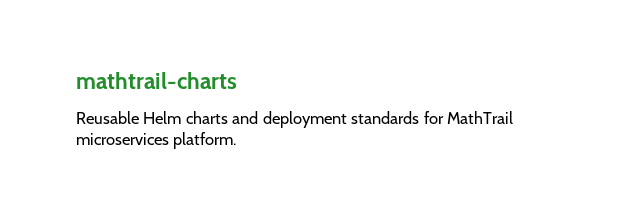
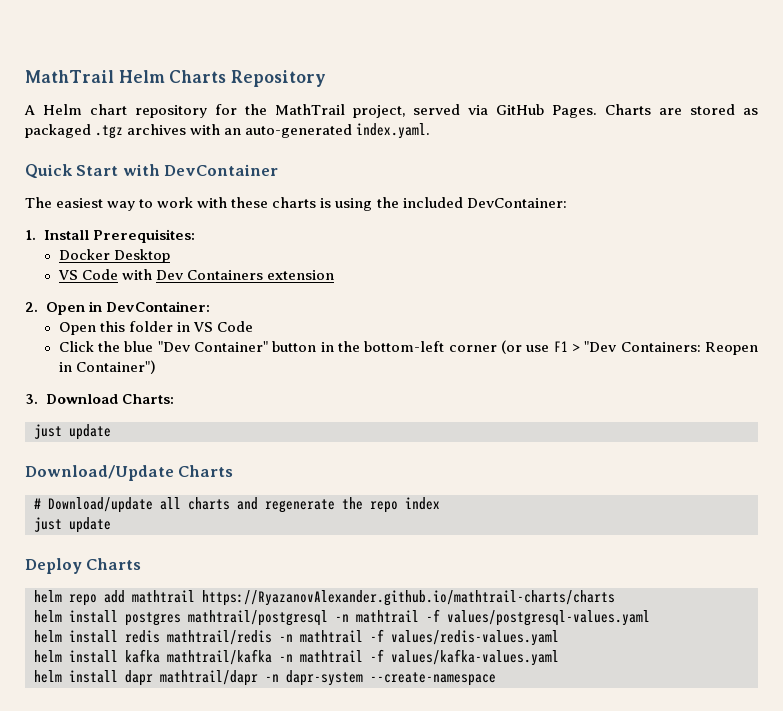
[76,72,237,89] [76,111,514,128] [76,132,237,149] mathtrail-charts // Reusable Helm charts and deployment standards for MathTrail microservices platform. -> [25,70,327,87] [24,104,758,118] [25,123,431,139] [25,164,279,179] [25,197,567,211] [25,229,195,243] [58,249,170,263] [57,269,334,280] [25,301,210,315] [58,321,253,335] [58,340,759,355] [58,360,156,374] [25,394,174,404] [34,424,111,440] [25,465,234,481] [34,497,440,513] [34,517,111,533] [25,558,142,574] [34,590,615,606] [34,609,650,626] [34,629,559,646] [34,649,559,666] [34,670,496,686] MathTrail Helm Charts Repository // A Helm chart repository for the MathTrail project, served via GitHub Pages. Charts are stored as packaged .tgz archives with an auto-generated index.yaml. // Quick Start with DevContainer // The easiest way to work with these charts is using the included DevContainer: // 1. Install Prerequisites: // Docker Desktop // VS Code with Dev Containers extension // 2. Open in DevContainer: // Open this folder in VS Code // Click the blue "Dev Container" button in the bottom-left corner (or use F1 > "Dev Containers: Reopen in Container") // 3. Download Charts: // just update // Download/Update Charts // # Download/update all charts and regenerate the repo index // just update // Deploy Charts // helm repo add mathtrail https://RyazanovAlexander.github.io/mathtrail-charts/charts // helm install postgres mathtrail/postgresql -n mathtrail -f values/postgresql-values.yaml // helm install redis mathtrail/redis -n mathtrail -f values/redis-values.yaml // helm install kafka mathtrail/kafka -n mathtrail -f values/kafka-values.yaml // helm install dapr mathtrail/dapr -n dapr-system --create-namespace

